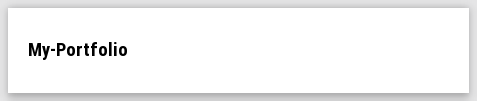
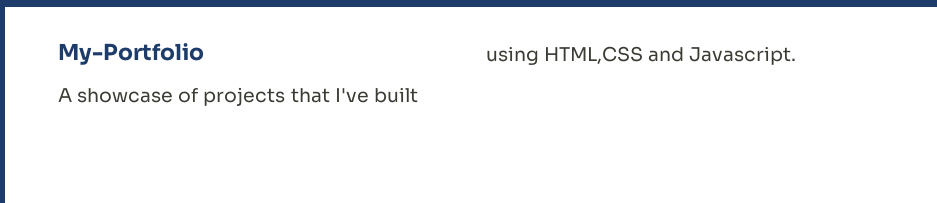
(128, 51) none -> [58,87,418,106] [486,46,797,65] // A showcase of projects that I've built using HTML,CSS and Javascript.

